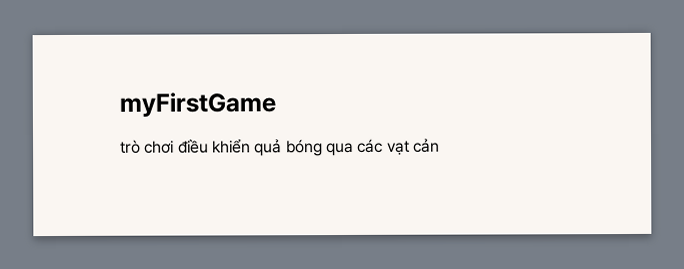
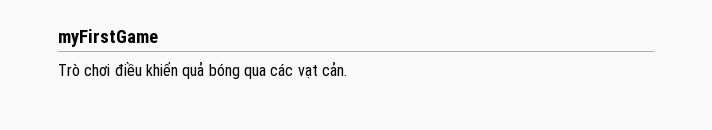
[120,139,141,154] trò -> [58,63,80,76] Trò
[412,138,440,153] cản -> [321,61,347,76] cản.

